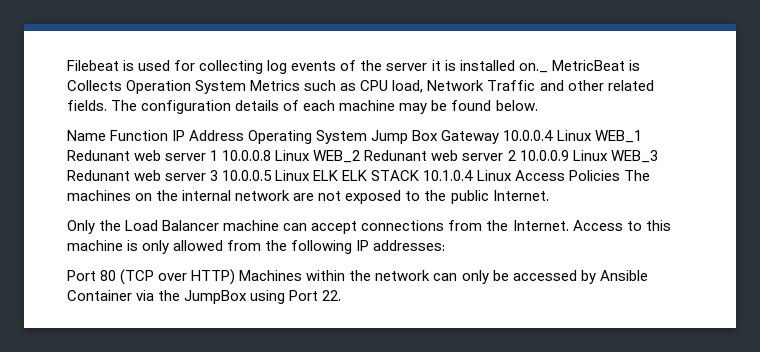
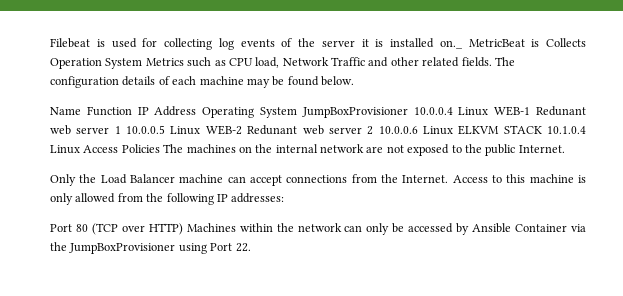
[371,130,500,144] Jump Box Gateway -> [301,107,408,118] JumpBoxProvisioner
[594,130,642,143] WEB_1 -> [494,106,531,116] WEB-1
[222,150,361,163] 10.0.0.8 Linux WEB_2 -> [126,125,242,135] 10.0.0.5 Linux WEB-2
[519,150,658,163] [67,170,368,181] 10.0.0.9 Linux WEB_3 Redunant web server 3 10.0.0.5 Linux ELK ELK -> [378,125,500,135] 10.0.0.6 Linux ELKVM
[184,290,248,304] JumpBox -> [69,243,176,254] JumpBoxProvisioner

